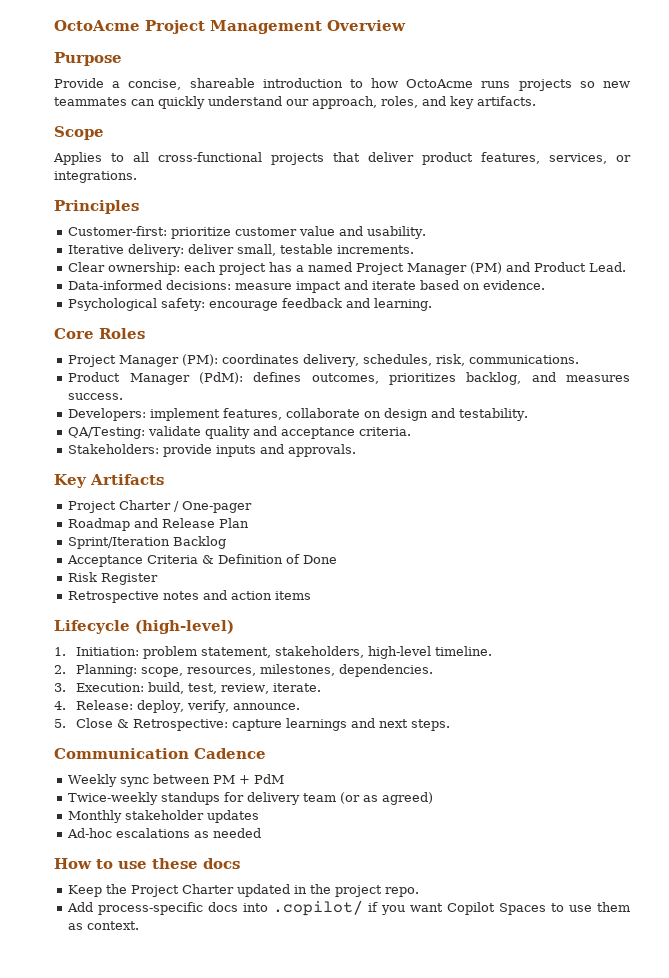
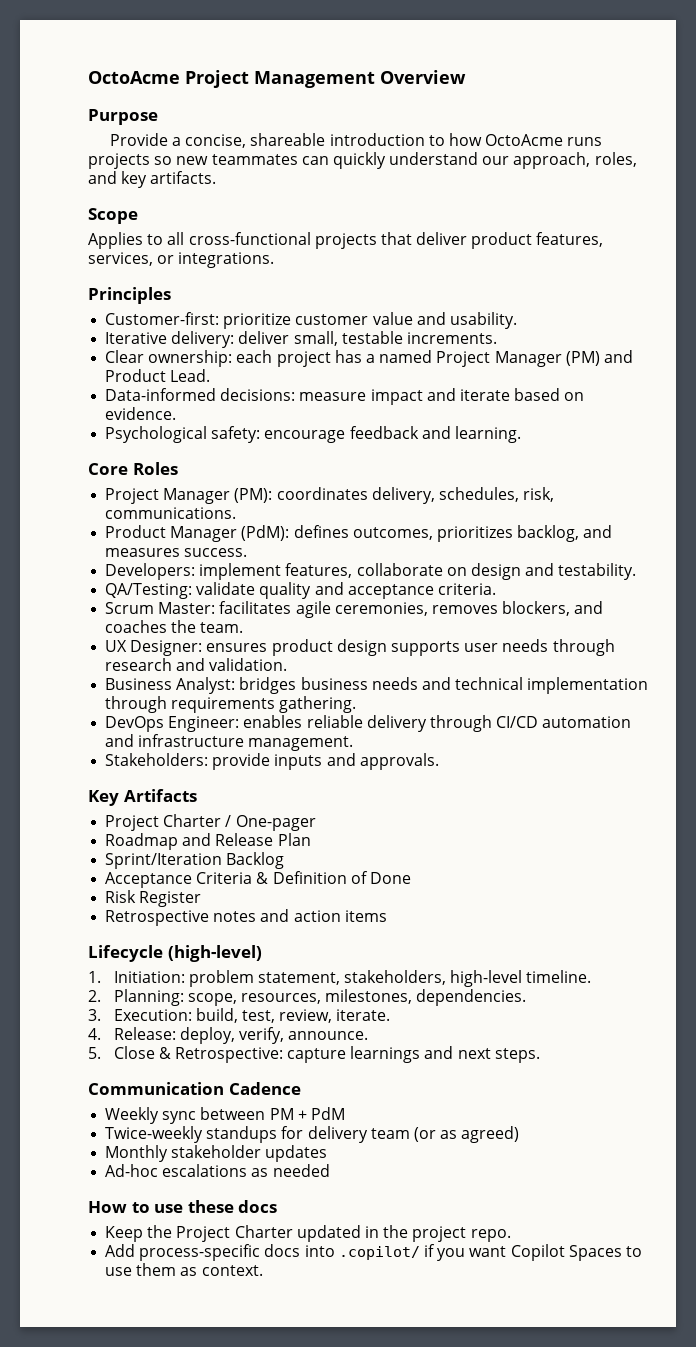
(412, 431) none -> [105,601,604,618] [105,620,244,633] [105,639,615,656] [105,658,288,671] [105,677,649,694] [105,696,357,713] [105,715,632,732] [105,734,354,751] // Scrum Master: facilitates agile ceremonies, removes blockers, and coaches the team. // UX Designer: ensures product design supports user needs through research and validation. // Business Analyst: bridges business needs and technical implementation through requirements gathering. // DevOps Engineer: enables reliable delivery through CI/CD automation and infrastructure management.

